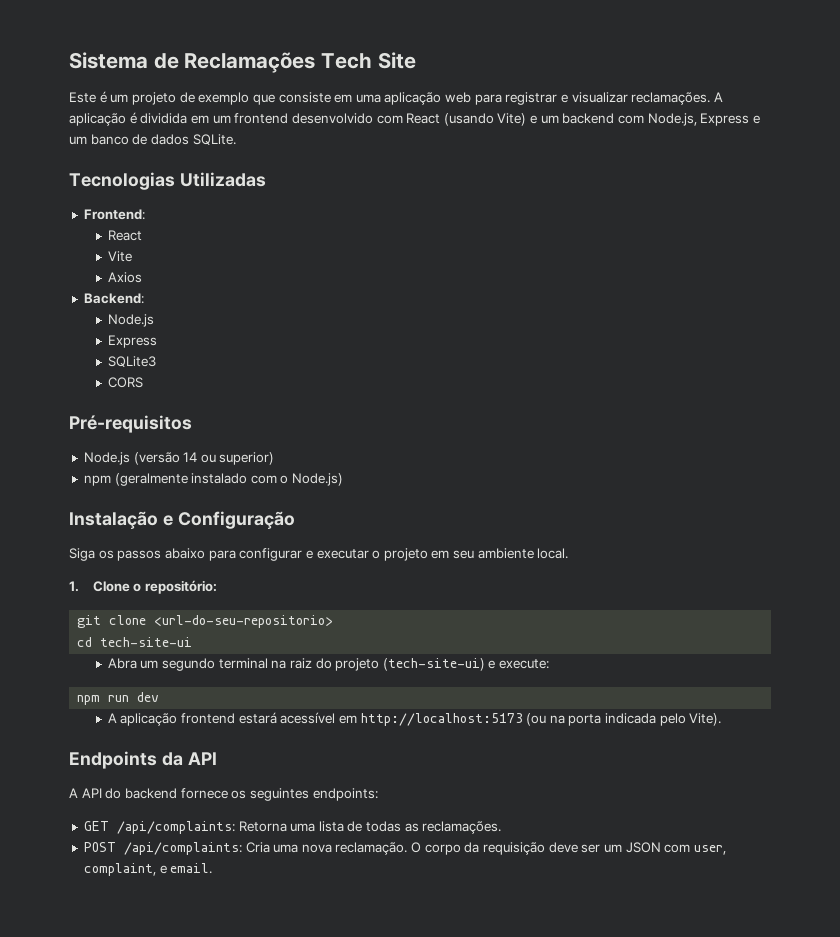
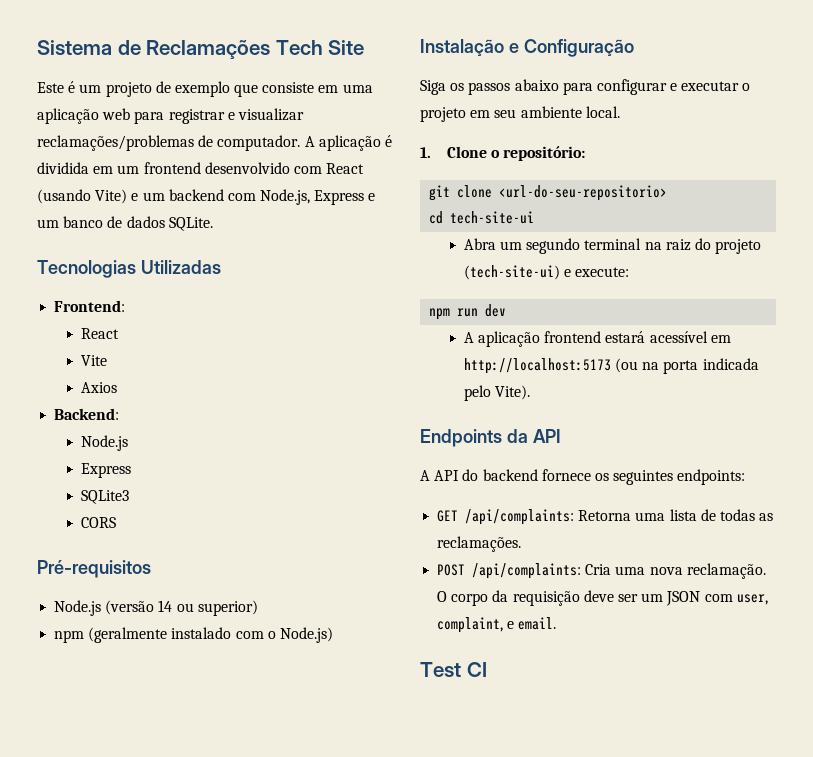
[631,92,711,105] reclamações. -> [37,135,301,151] reclamações/problemas de computador.
(213, 868) none -> [420,662,487,677] // Test CI

